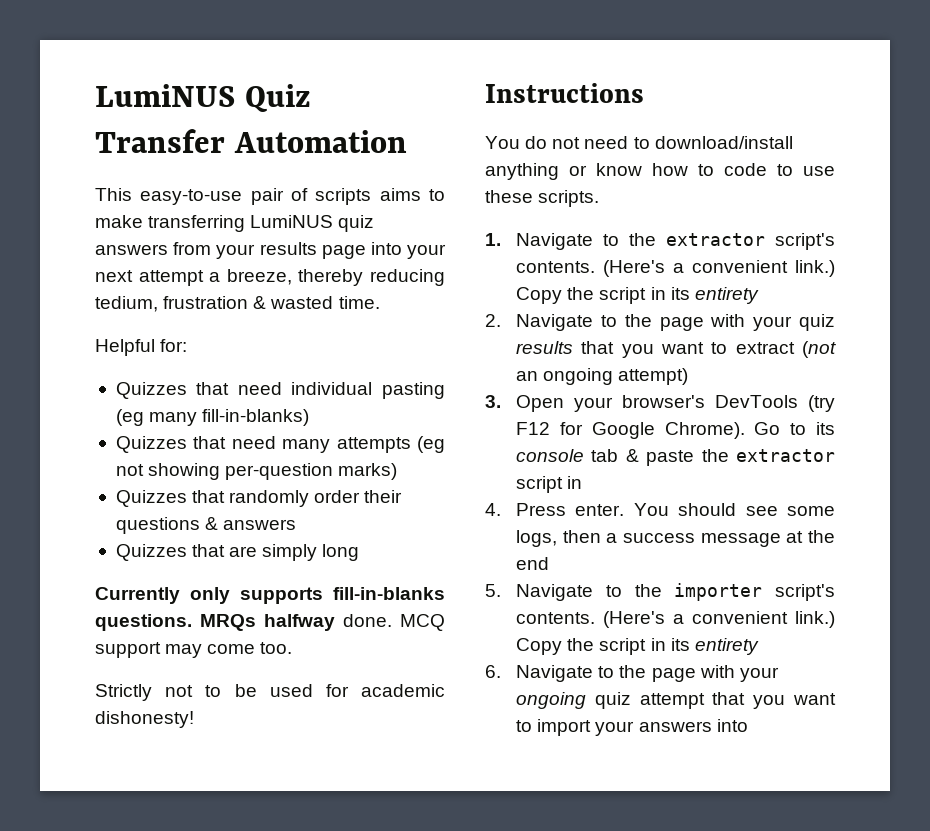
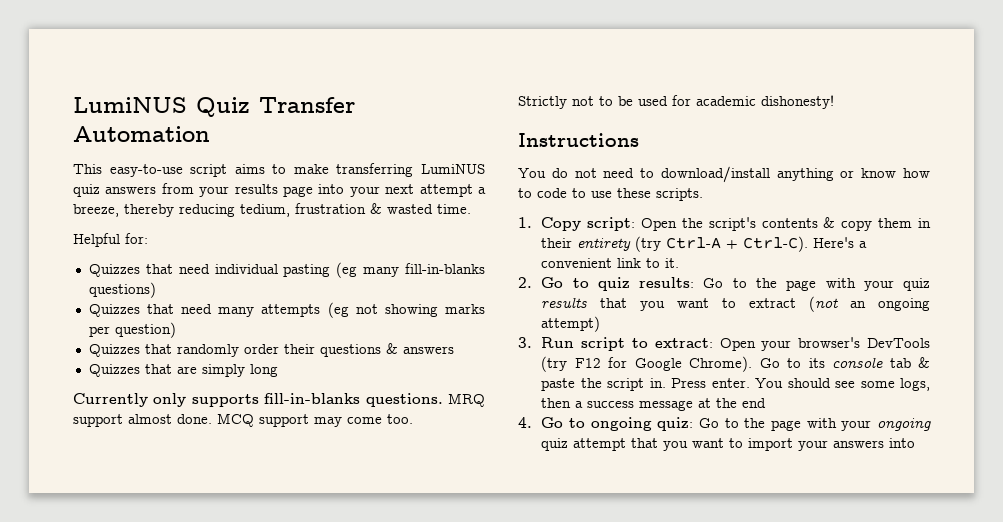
[250,188,372,205] pair of scripts -> [190,164,228,177] script
[202,409,310,426] fill-in-blanks) -> [405,263,485,274] [88,282,156,298] fill-in-blanks questions)
[225,463,398,480] per-question marks) -> [445,304,486,314] [88,322,176,338] marks per question)
[200,614,335,631] MRQs halfway -> [448,393,485,407] [73,414,172,427] MRQ support almost
[516,233,835,250] [516,260,835,277] [516,287,759,304] [485,314,594,331] Navigate to the extractor script's contents. (Here's a convenient link.) Copy the script in its entirety // 2. Navigate -> [541,217,931,231] [541,236,868,252] [541,258,680,268] [518,277,724,291] Copy script: Open the script's contents & copy them in their entirety (try Ctrl-A + Ctrl-C). Here's a convenient link to it. // 2. Go to quiz results: Go
(501, 401) none -> [541,337,713,351] Run script to extract:
[736,449,835,462] [516,476,583,493] [485,503,501,516] extractor script in // 4. -> [607,378,666,391] script in.
[485,583,835,601] [516,611,835,628] [516,638,759,655] [485,665,594,682] 5. Navigate to the importer script's contents. (Here's a convenient link.) Copy the script in its entirety // 6. Navigate -> [518,417,720,431] 4. Go to ongoing quiz: Go

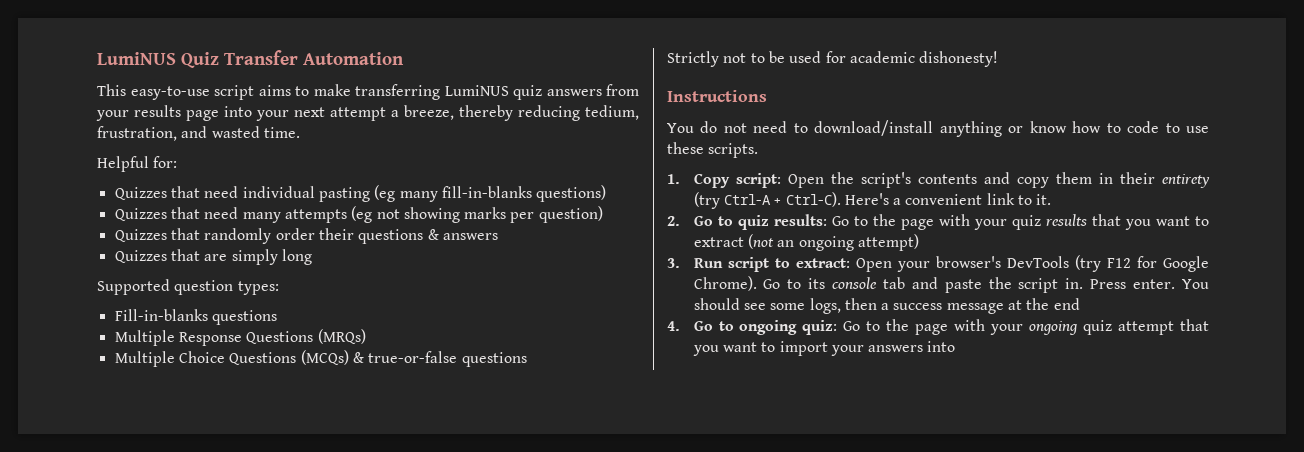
[295,203,382,214] frustration & -> [97,126,208,141] frustration, and
[73,393,485,407] [73,413,413,427] Currently only supports fill-in-blanks questions. MRQ support almost done. MCQ support may come too. -> [97,279,279,295] [114,309,277,325] [114,329,366,346] [114,350,527,367] Supported question types: // Fill-in-blanks questions // Multiple Response Questions (MRQs) // Multiple Choice Questions (MCQs) & true-or-false questions
[823,217,836,228] & -> [983,172,1010,184] and
[917,357,930,368] & -> [911,277,938,289] and

